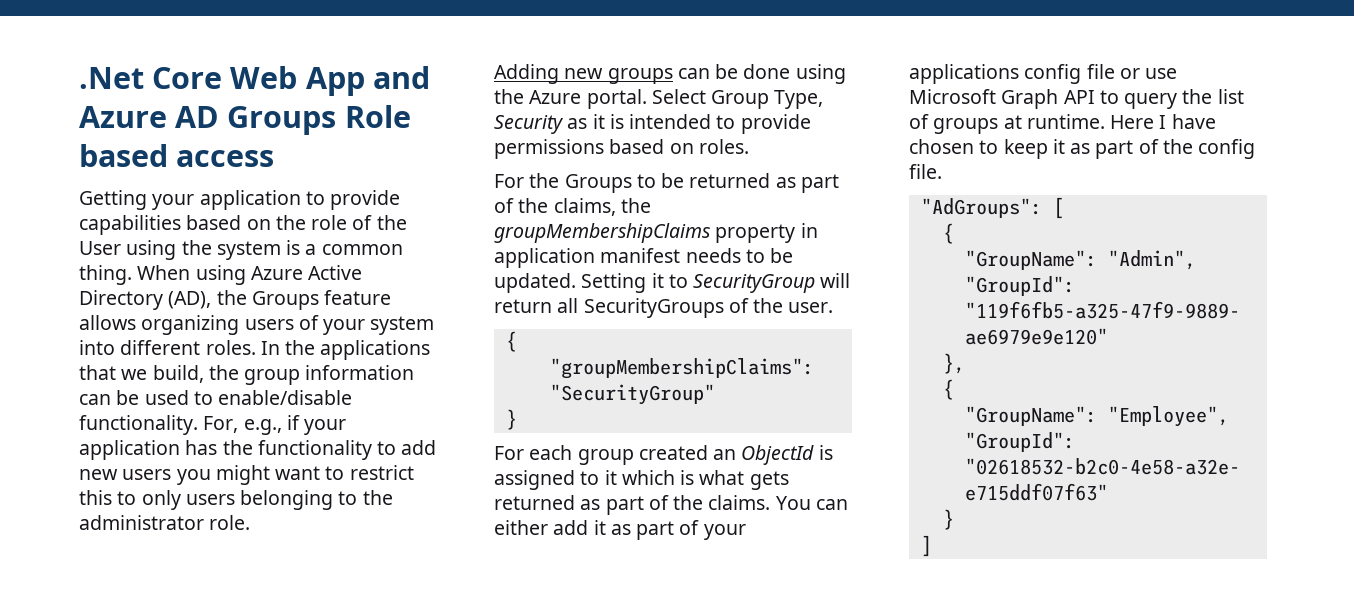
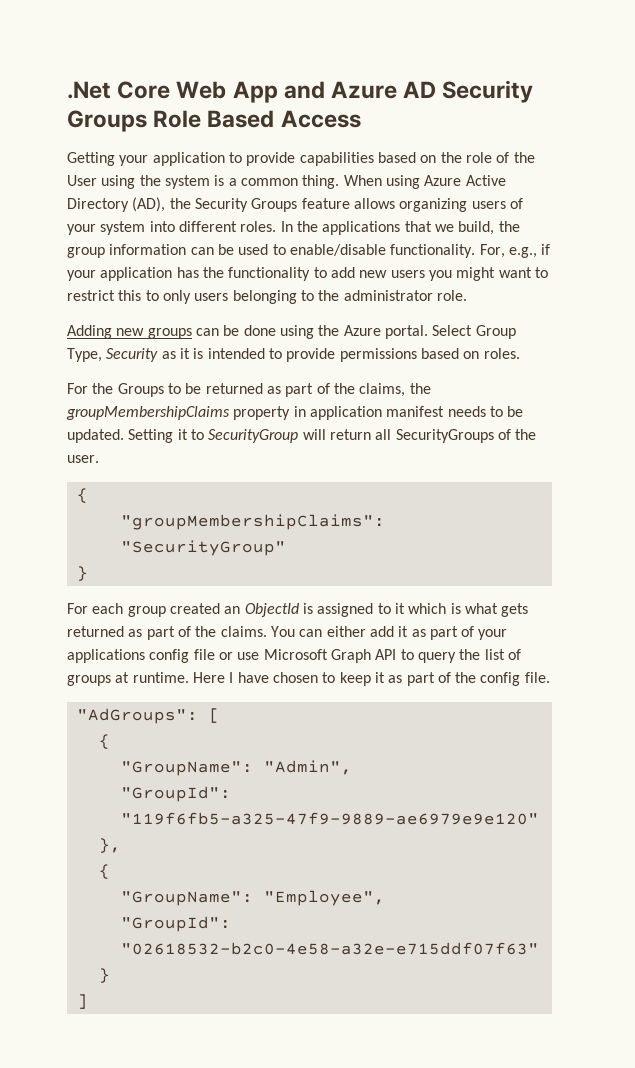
(220, 117) none -> [442,80,534,103] Security
[79,144,275,167] based access -> [207,110,361,128] Based Access
(247, 297) none -> [194,198,248,212] Security

